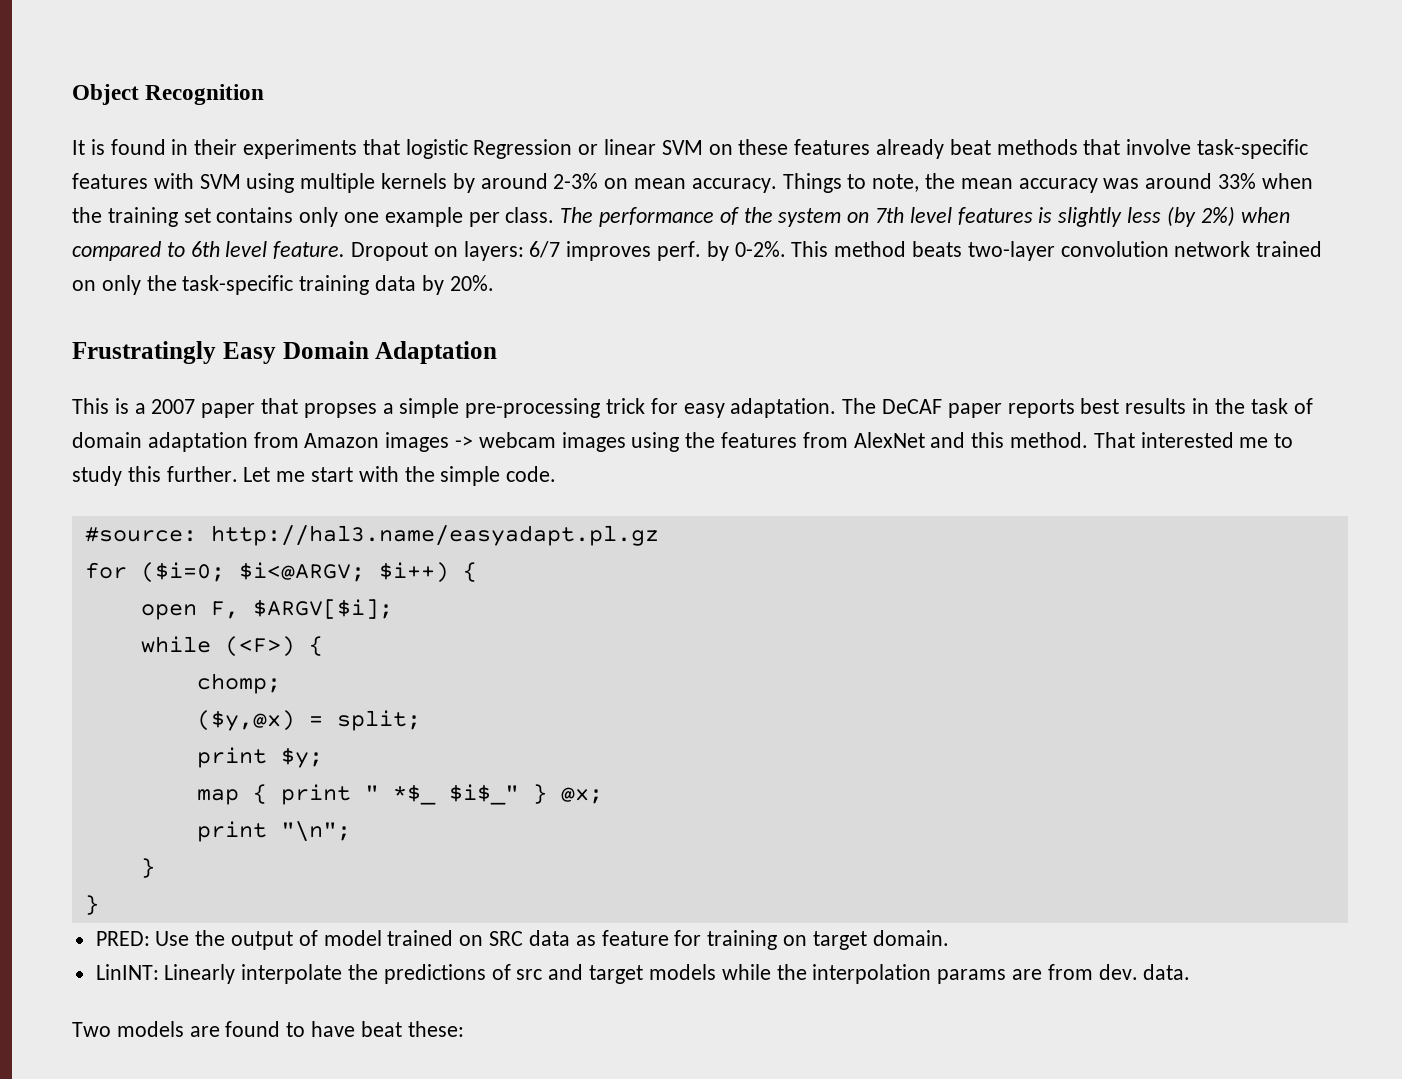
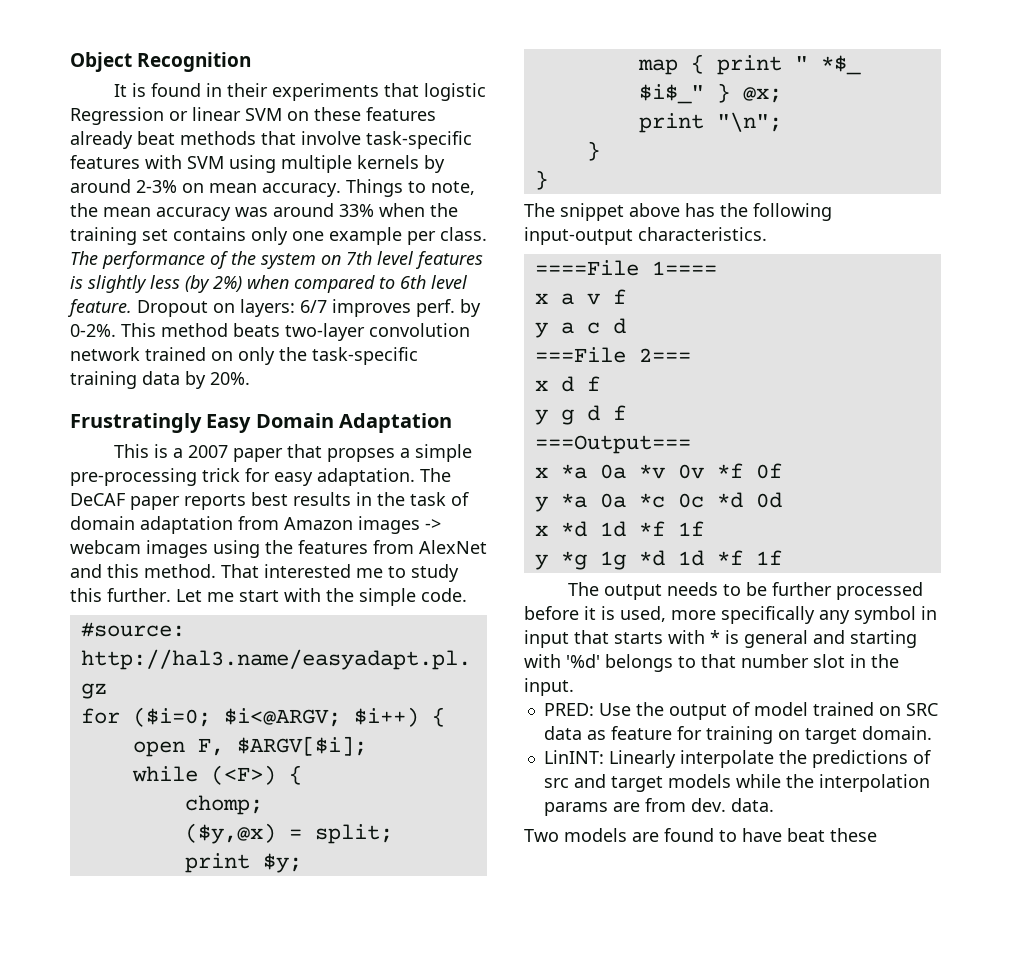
(99, 905) none -> [524,203,832,221] [524,227,767,245] [534,260,717,276] [534,289,626,305] [534,318,626,338] [534,347,691,363] [534,376,600,392] [534,405,626,425] [534,435,691,454] [534,463,782,479] [534,492,782,512] [534,521,704,537] [534,550,782,570] [567,582,923,600] [524,606,937,624] [524,630,917,648] [524,654,899,672] [524,678,574,696] // The snippet above has the following input-output characteristics. // ====File 1==== // x a v f // y a c d // ===File 2=== // x d f // y g d f // ===Output=== // x *a 0a *v 0v *f 0f // y *a 0a *c 0c *d 0d // x *d 1d *f 1f // y *g 1g *d 1d *f 1f // The output needs to be further processed before it is used, more specifically any symbol in input that starts with * is general and starting with '%d' belongs to that number slot in the input.
[407,1021,464,1037] these: -> [830,828,877,842] these

